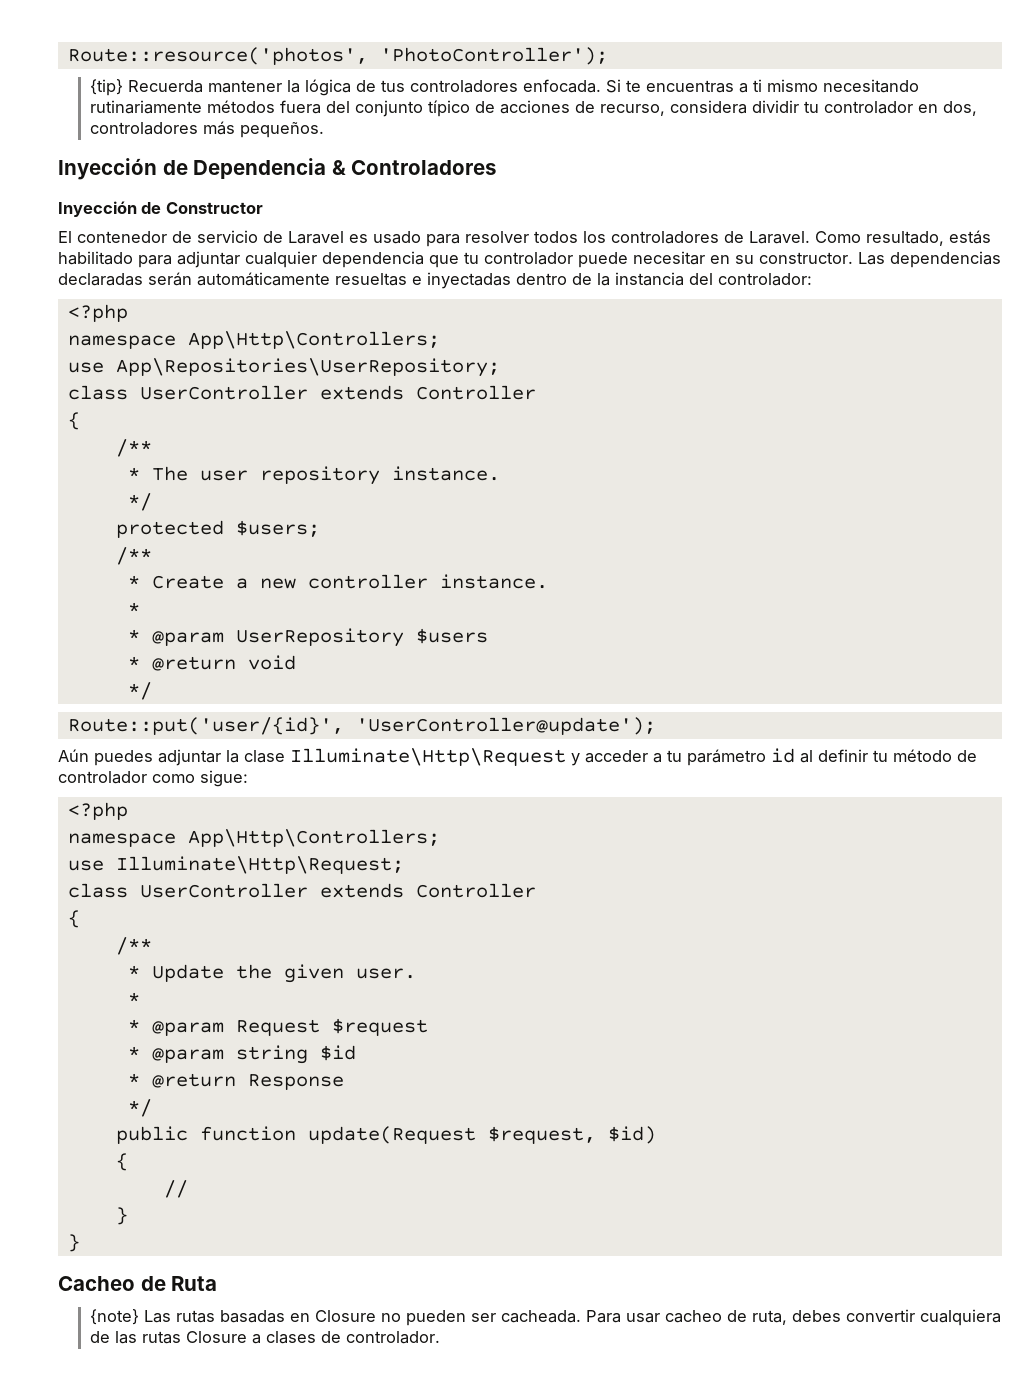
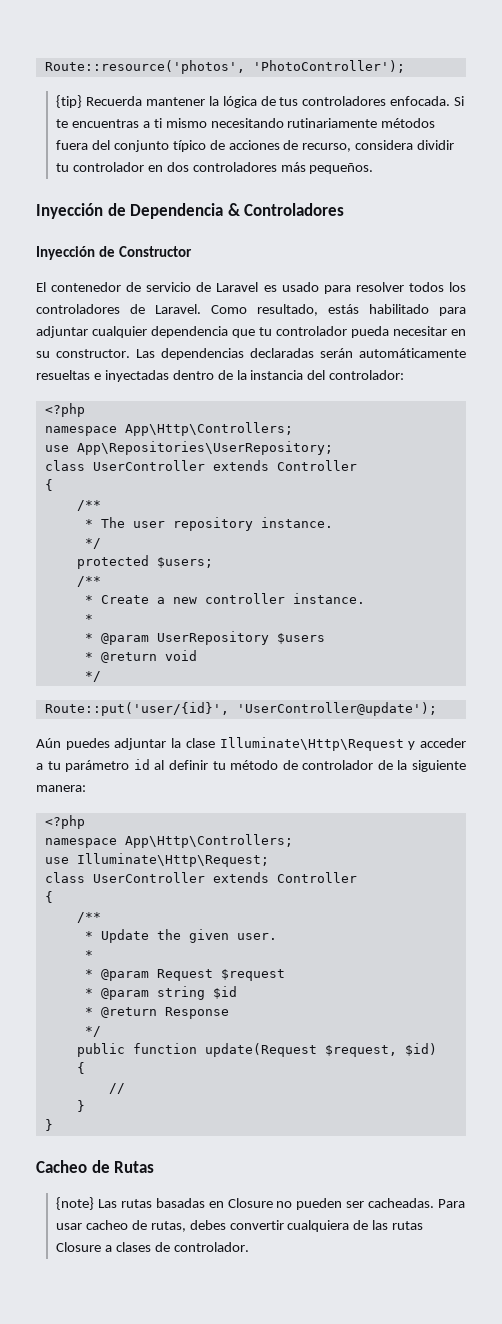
[942,101,977,116] dos, -> [166,162,189,172] dos
[578,252,628,268] puede -> [351,326,389,338] pueda
[152,770,248,787] como sigue: -> [377,760,466,772] [36,785,86,792] de la siguiente manera:
[171,1276,218,1291] Ruta -> [114,1161,155,1173] Rutas
[500,1310,581,1323] cacheada. -> [368,1198,435,1208] cacheadas.
[751,1310,787,1325] ruta, -> [150,1221,186,1232] rutas,

